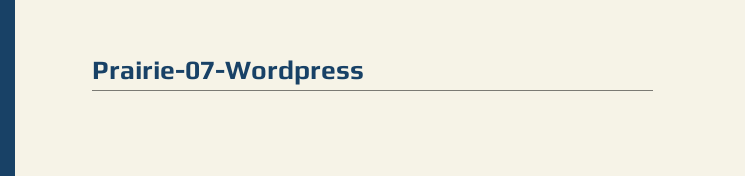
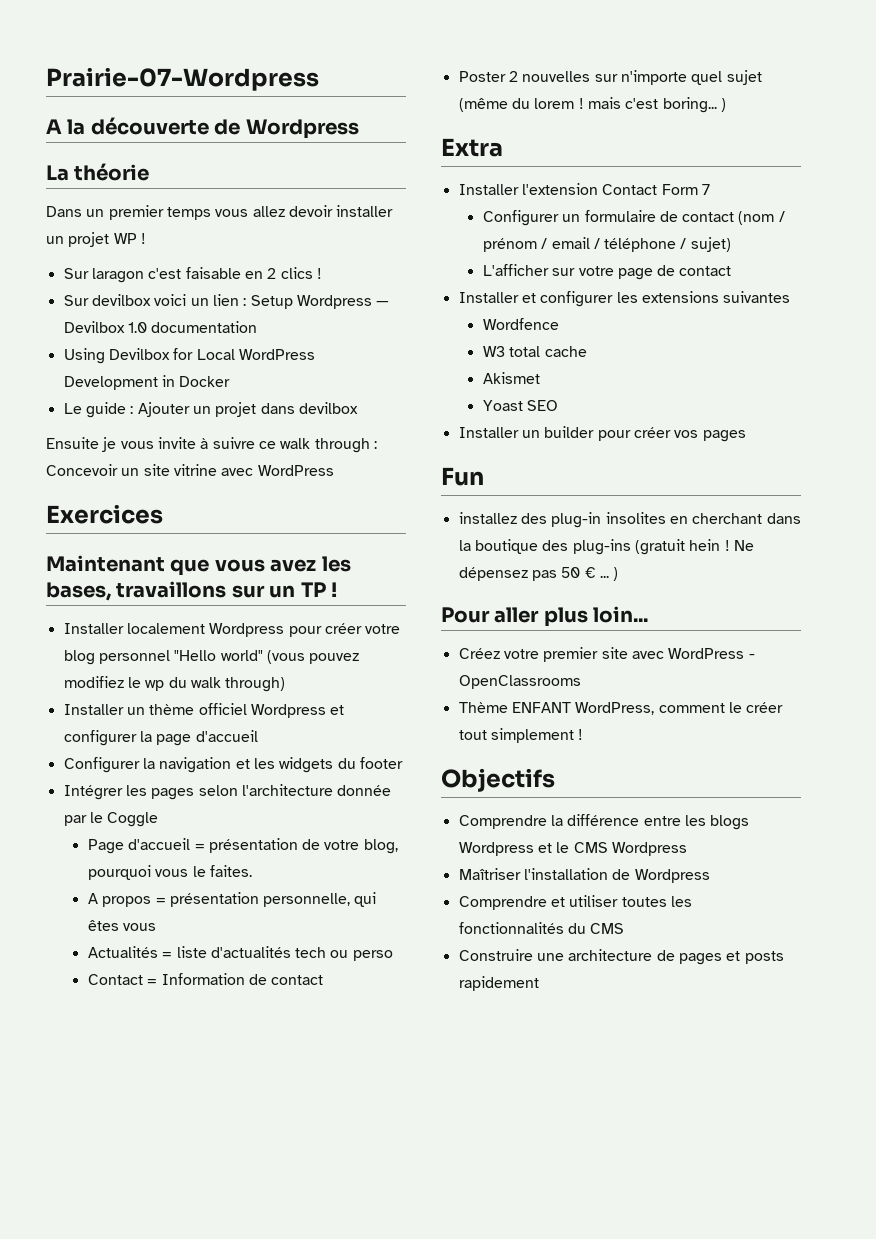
(364, 72) none -> [46,117,359,139] [46,163,150,181] [46,205,394,220] [46,232,146,247] [63,267,322,283] [63,294,390,309] [63,321,258,333] [63,348,315,364] [63,375,231,390] [63,402,358,418] [46,437,377,453] [46,464,334,476] [46,504,163,524] [46,555,351,576] [46,581,337,601] [63,623,401,637] [63,650,360,665] [63,676,286,692] [63,703,345,718] [63,730,258,746] [63,757,403,773] [63,784,392,800] [63,812,159,827] [87,838,398,854] [87,865,252,880] [87,892,377,907] [87,920,157,931] [87,946,393,961] [87,973,324,985] [458,70,762,85] [458,97,726,113] [441,138,503,157] [458,183,710,195] [482,210,785,226] [482,237,731,252] [482,264,732,280] [458,291,791,307] [482,318,559,330] [482,346,587,357] [482,372,540,384] [482,400,559,411] [458,426,746,442] [441,467,484,486] [458,512,801,528] [458,539,754,555] [458,567,619,581] [441,606,649,627] [458,647,755,662] [458,675,581,689] [458,702,784,715] [458,728,584,743] [441,768,555,792] [458,814,750,830] [458,842,687,856] [458,868,710,883] [458,895,692,910] [458,922,625,934] [458,949,784,965] [458,976,539,991] // A la découverte de Wordpress // La théorie // Dans un premier temps vous allez devoir installer un projet WP ! // Sur laragon c'est faisable en 2 clics ! // Sur devilbox voici un lien : Setup Wordpress — Devilbox 1.0 documentation // Using Devilbox for Local WordPress Development in Docker // Le guide : Ajouter un projet dans devilbox // Ensuite je vous invite à suivre ce walk through : Concevoir un site vitrine avec WordPress // Exercices // Maintenant que vous avez les bases, travaillons sur un TP ! // Installer localement Wordpress pour créer votre blog personnel "Hello world" (vous pouvez modifiez le wp du walk through) // Installer un thème officiel Wordpress et configurer la page d'accueil // Configurer la navigation et les widgets du footer // Intégrer les pages selon l'architecture donnée par le Coggle // Page d'accueil = présentation de votre blog, pourquoi vous le faites. // A propos = présentation personnelle, qui êtes vous // Actualités = liste d'actualités tech ou perso // Contact = Information de contact // Poster 2 nouvelles sur n'importe quel sujet (même du lorem ! mais c'est boring... ) // Extra // Installer l'extension Contact Form 7 // Configurer un formulaire de contact (nom / prénom / email / téléphone / sujet) // L'afficher sur votre page de contact // Installer et configurer les extensions suivantes // Wordfence // W3 total cache // Akismet // Yoast SEO // Installer un builder pour créer vos pages // Fun // installez des plug-in insolites en cherchant dans la boutique des plug-ins (gratuit hein ! Ne dépensez pas 50 € ... ) // Pour aller plus loin... // Créez votre premier site avec WordPress - OpenClassrooms // Thème ENFANT WordPress, comment le créer tout simplement ! // Objectifs // Comprendre la différence entre les blogs Wordpress et le CMS Wordpress // Maîtriser l'installation de Wordpress // Comprendre et utiliser toutes les fonctionnalités du CMS // Construire une architecture de pages et posts rapidement

